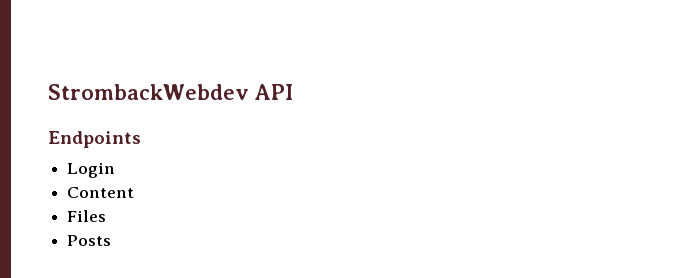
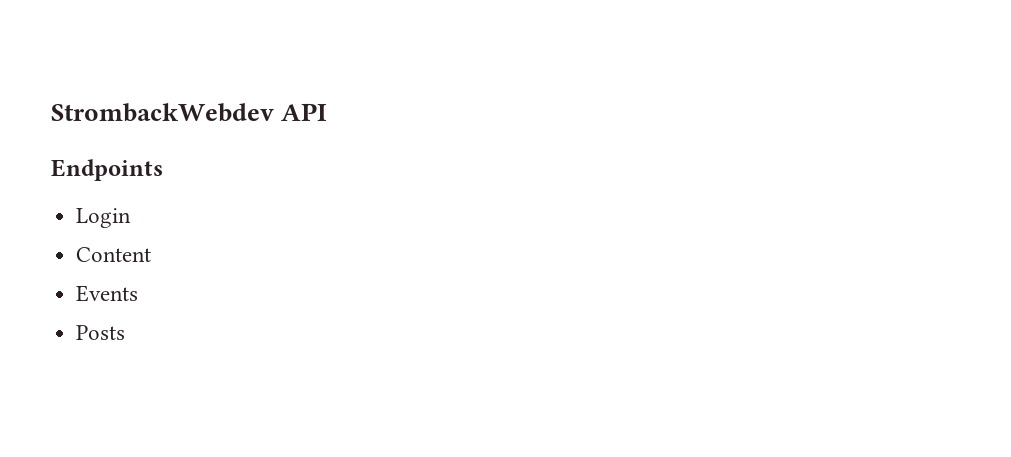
[67,210,107,222] Files -> [76,285,139,302] Events

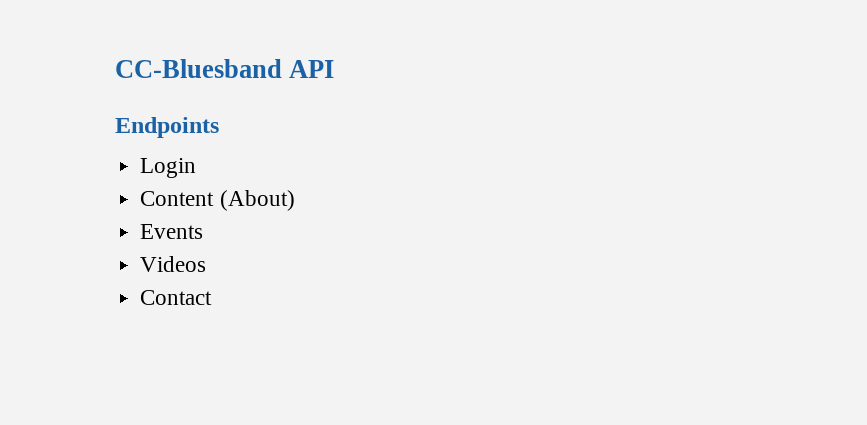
[51,103,274,122] StrombackWebdev -> [115,59,282,78] CC-Bluesband
(152, 254) none -> [219,190,295,211] (About)
[76,325,126,340] Posts -> [140,256,207,272] [140,290,213,305] Videos // Contact

